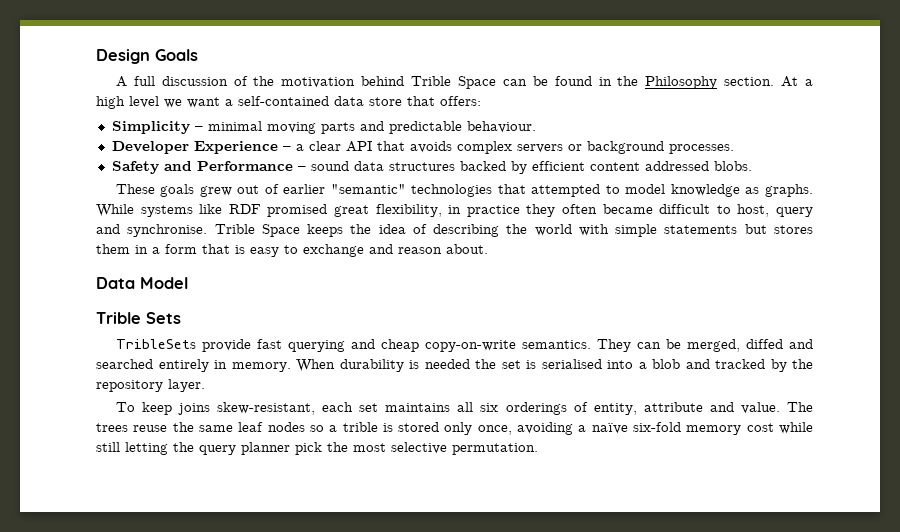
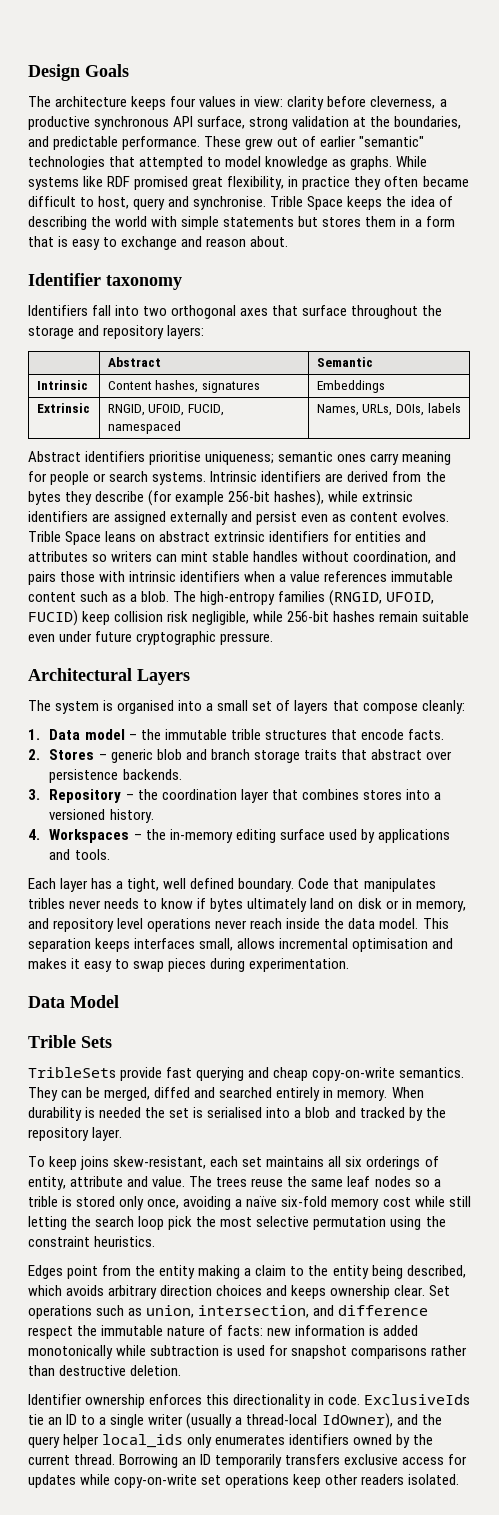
[115,76,814,89] [96,96,481,109] [111,121,536,134] [111,141,734,154] [111,161,752,174] [115,184,195,197] A full discussion of the motivation behind Trible Space can be found in the Philosophy section. At a high level we want a self‑contained data store that offers: // Simplicity – minimal moving parts and predictable behaviour. // Developer Experience – a clear API that avoids complex servers or background processes. // Safety and Performance – sound data structures backed by efficient content addressed blobs. // These goals -> [28,96,447,110] [28,116,462,130] [28,136,242,150] The architecture keeps four values in view: clarity before cleverness, a productive synchronous API surface, strong validation at the boundaries, and predictable performance. These
(488, 249) none -> [28,273,182,290] [28,305,443,319] [28,325,205,339] [107,357,161,367] [316,357,373,367] [36,380,88,390] [107,380,260,393] [316,380,385,393] [36,403,90,413] [107,404,224,416] [107,421,181,434] [316,403,461,416] [28,451,452,465] [28,471,446,485] [28,490,414,506] [28,511,450,525] [28,531,427,545] [28,551,457,564] [28,571,454,585] [28,590,435,606] [28,610,470,626] [28,631,274,645] [28,668,190,685] [28,700,465,714] [28,729,444,740] [28,749,452,763] [49,769,182,783] [28,789,441,803] [49,809,154,823] [28,829,450,843] [49,849,110,860] [28,878,436,892] [28,898,466,912] [28,918,449,932] [28,938,454,952] [28,958,350,972] // Identifier taxonomy // Identifiers fall into two orthogonal axes that surface throughout the storage and repository layers: // | Abstract | Semantic // Intrinsic | Content hashes, signatures | Embeddings // Extrinsic | RNGID, UFOID, FUCID, namespaced | Names, URLs, DOIs, labels // Abstract identifiers prioritise uniqueness; semantic ones carry meaning for people or search systems. Intrinsic identifiers are derived from the bytes they describe (for example 256‑bit hashes), while extrinsic identifiers are assigned externally and persist even as content evolves. Trible Space leans on abstract extrinsic identifiers for entities and attributes so writers can mint stable handles without coordination, and pairs those with intrinsic identifiers when a value references immutable content such as a blob. The high‑entropy families (RNGID, UFOID, FUCID) keep collision risk negligible, while 256‑bit hashes remain suitable even under future cryptographic pressure. // Architectural Layers // The system is organised into a small set of layers that compose cleanly: // 1. Data model – the immutable trible structures that encode facts. // 2. Stores – generic blob and branch storage traits that abstract over persistence backends. // 3. Repository – the coordination layer that combines stores into a versioned history. // 4. Workspaces – the in‑memory editing surface used by applications and tools. // Each layer has a tight, well defined boundary. Code that manipulates tribles never needs to know if bytes ultimately land on disk or in memory, and repository level operations never reach inside the data model. This separation keeps interfaces small, allows incremental optimisation and makes it easy to swap pieces during experimentation.
[199,442,290,455] query planner -> [95,1216,165,1230] search loop
[452,443,538,455] permutation. -> [313,1216,446,1230] [28,1236,156,1247] [28,1265,466,1279] [28,1285,451,1299] [28,1305,429,1319] [28,1325,419,1339] [28,1345,468,1359] [28,1365,182,1376] [28,1394,471,1408] [28,1413,442,1429] [28,1434,434,1448] [28,1454,468,1468] [28,1474,460,1488] permutation using the constraint heuristics. // Edges point from the entity making a claim to the entity being described, which avoids arbitrary direction choices and keeps ownership clear. Set operations such as union, intersection, and difference respect the immutable nature of facts: new information is added monotonically while subtraction is used for snapshot comparisons rather than destructive deletion. // Identifier ownership enforces this directionality in code. ExclusiveIds tie an ID to a single writer (usually a thread-local IdOwner), and the query helper local_ids only enumerates identifiers owned by the current thread. Borrowing an ID temporarily transfers exclusive access for updates while copy-on-write set operations keep other readers isolated.

